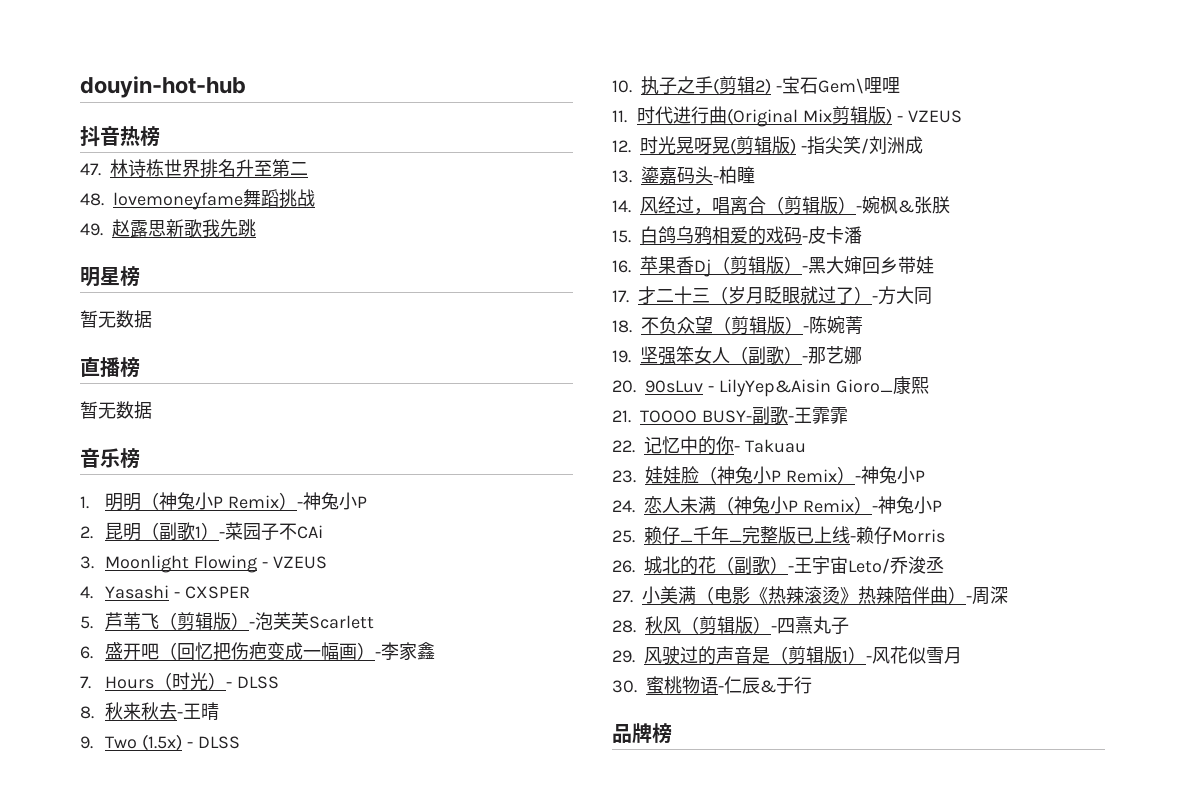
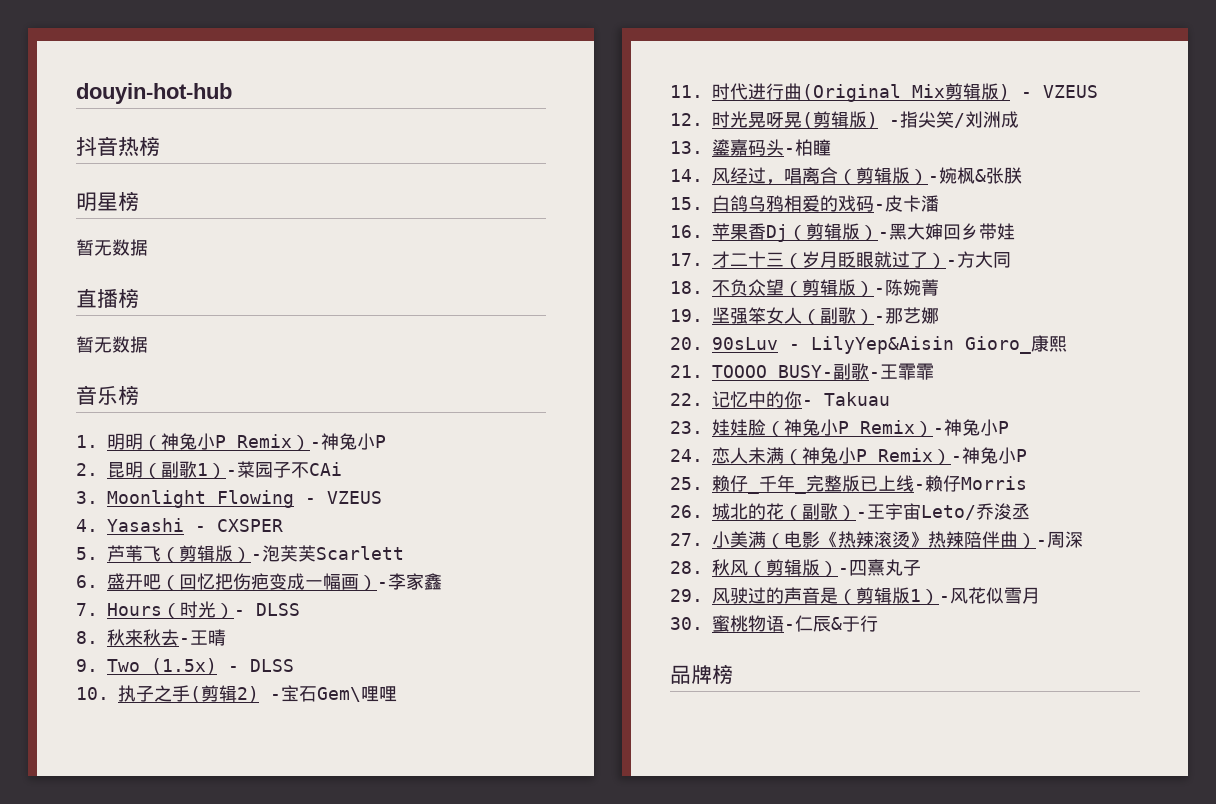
[80,159,308,178] [80,189,315,210] [80,219,256,238] // 47.林诗栋世界排名升至第二 // 48. lovemoneyfame舞蹈挑战 // 49.赵露思新歌我先跳 -> (160, 146) none

